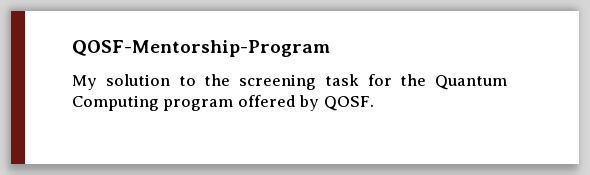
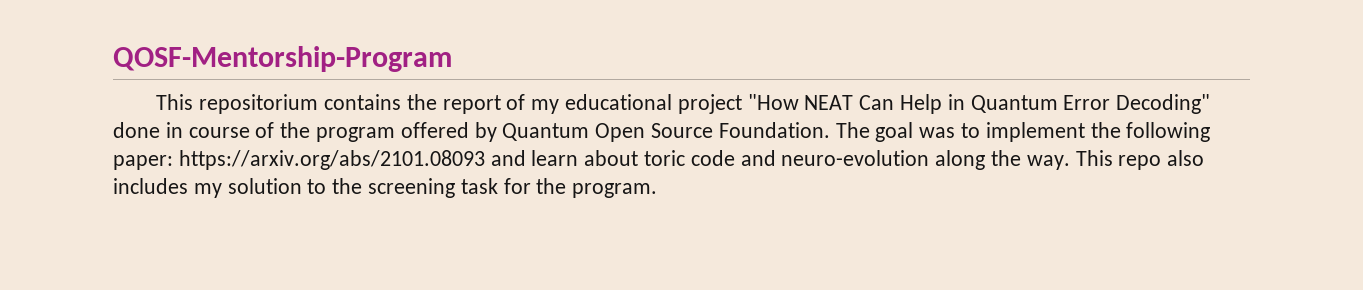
[72,75,97,90] My -> [156,94,1211,114] [113,122,1211,142] [113,150,1205,170] [113,178,222,198] This repositorium contains the report of my educational project "How NEAT Can Help in Quantum Error Decoding" done in course of the program offered by Quantum Open Source Foundation. The goal was to implement the following paper: https://arxiv.org/abs/2101.08093 and learn about toric code and neuro-evolution along the way. This repo also includes my
[435,75,507,90] [72,95,374,111] Quantum Computing program offered by QOSF. -> [572,183,658,198] program.

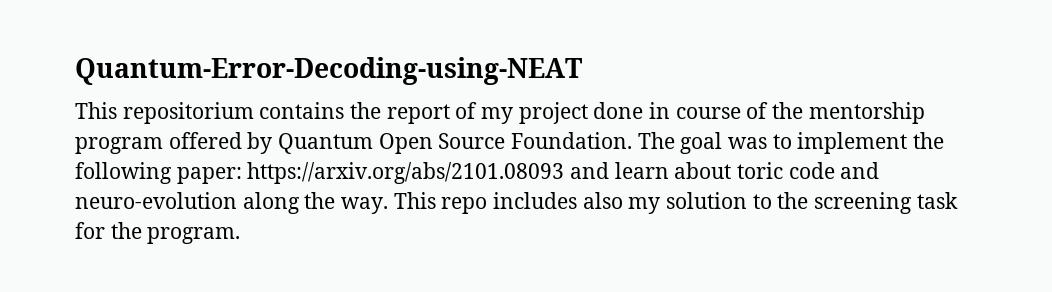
[113,46,452,72] QOSF-Mentorship-Program -> [75,57,583,85] Quantum-Error-Decoding-using-NEAT
[564,94,1211,114] educational project "How NEAT Can Help in Quantum Error Decoding" -> [518,102,588,124] project
(311, 130) none -> [808,102,925,124] mentorship
[1167,150,1205,166] [113,178,188,194] also includes -> [493,192,623,209] includes also

